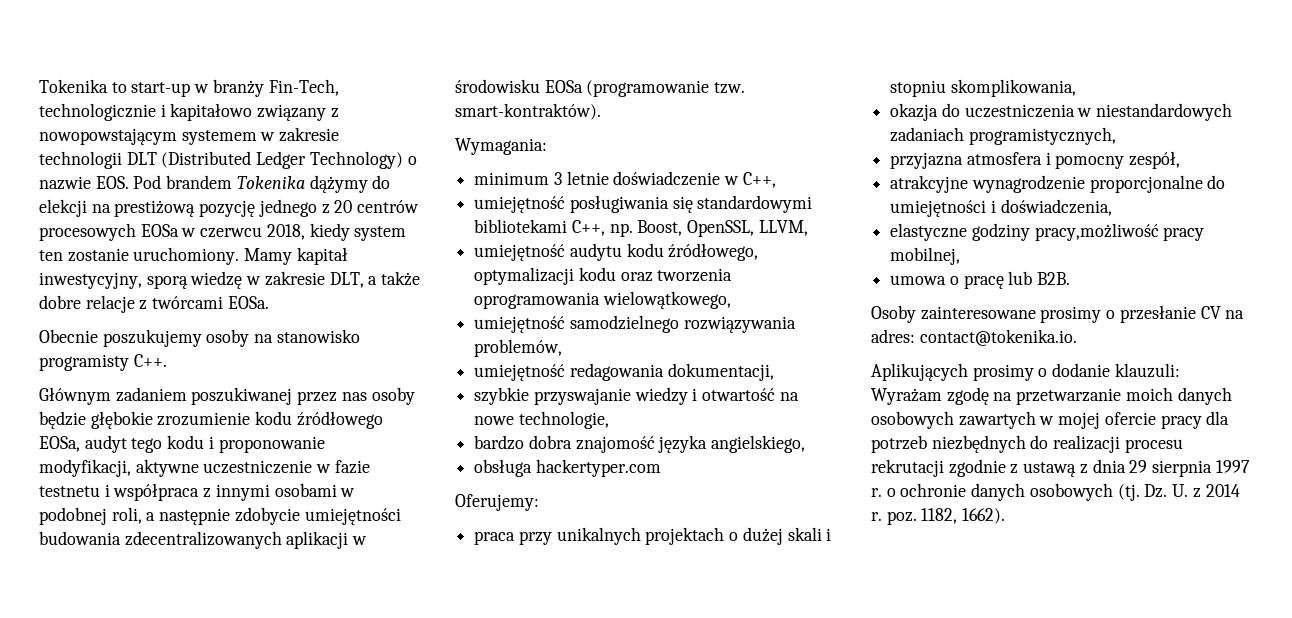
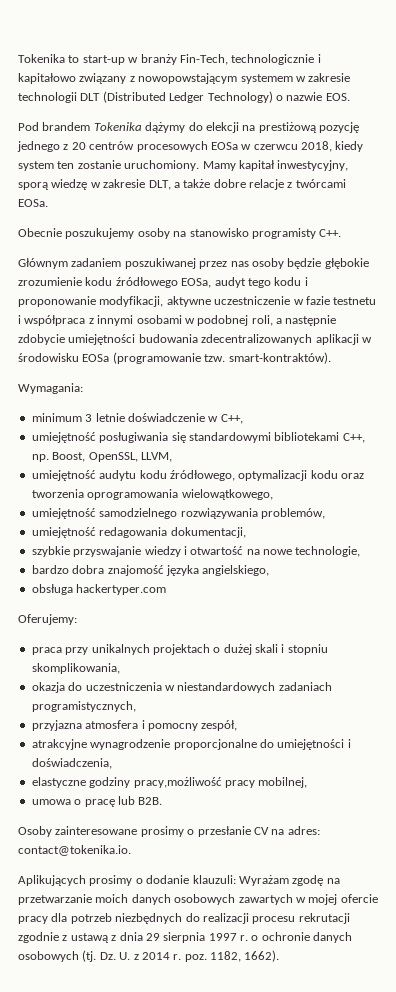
(129, 182) none -> (350, 97) //

